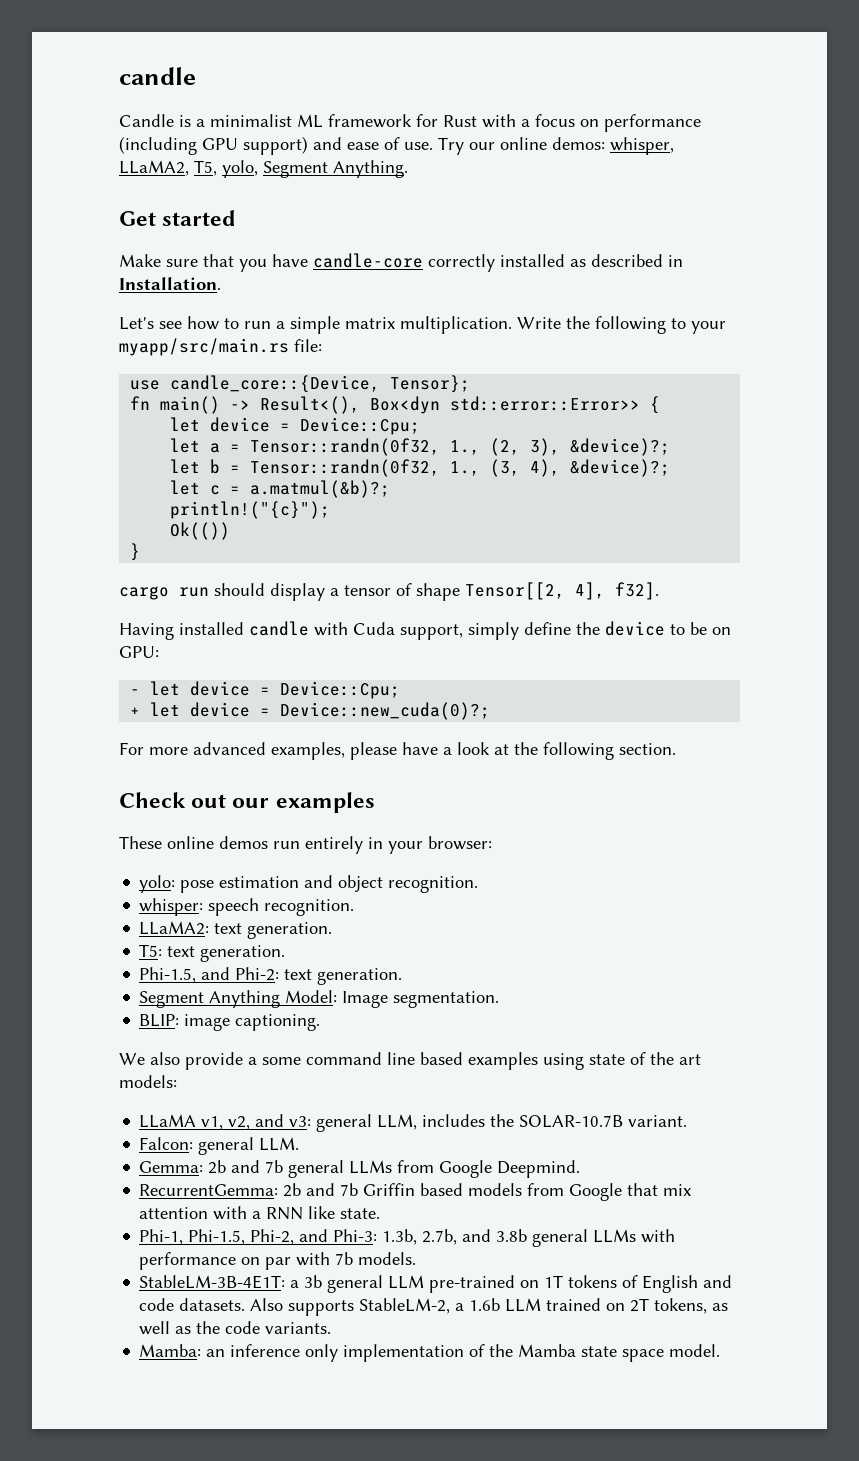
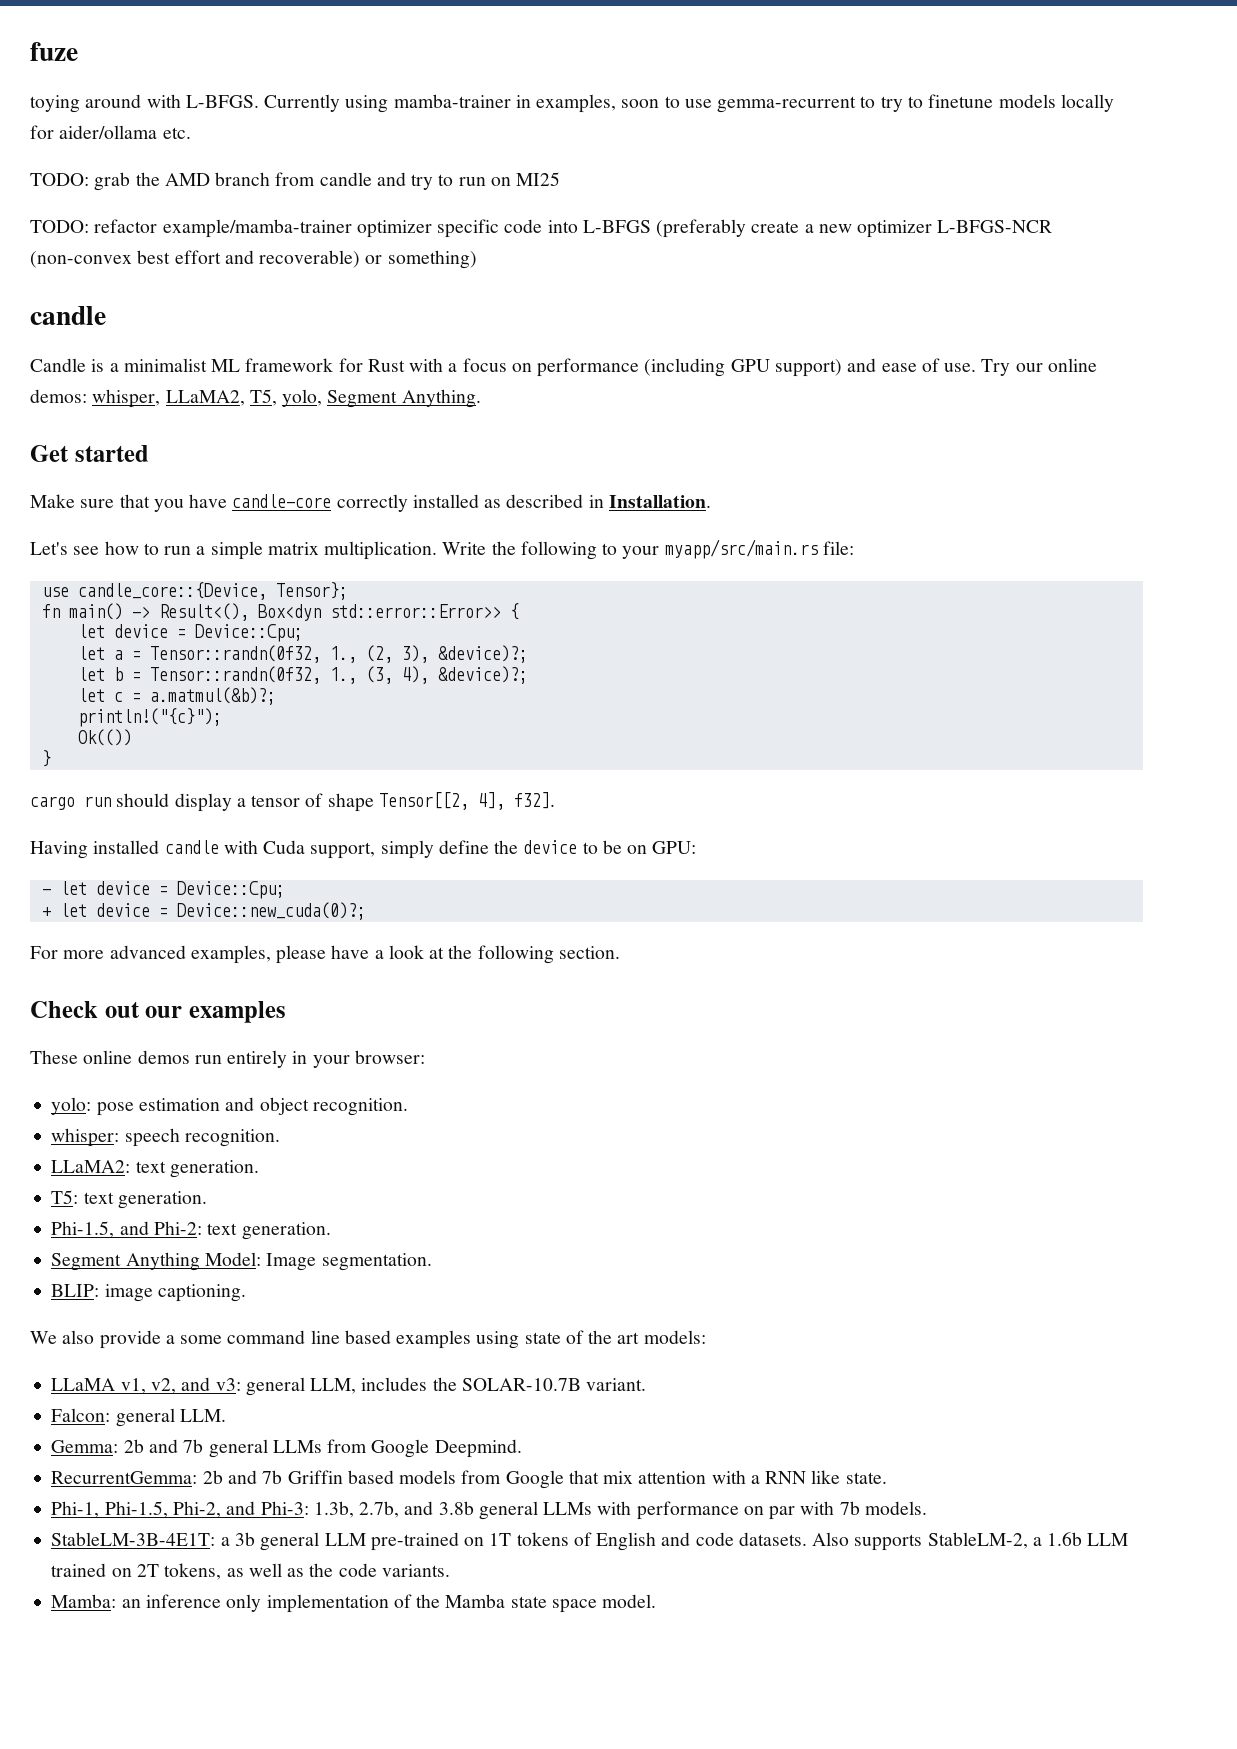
(119, 76) none -> [30,42,78,61] [30,94,1114,113] [30,125,191,139] [30,172,561,191] [30,219,1053,238] [30,250,477,269] fuze // toying around with L-BFGS. Currently using mamba-trainer in examples, soon to use gemma-recurrent to try to finetune models locally for aider/ollama etc. // TODO: grab the AMD branch from candle and try to run on MI25 // TODO: refactor example/mamba-trainer optimizer specific code into L-BFGS (preferably create a new optimizer L-BFGS-NCR (non-convex best effort and recoverable) or something) //

